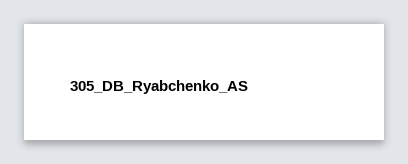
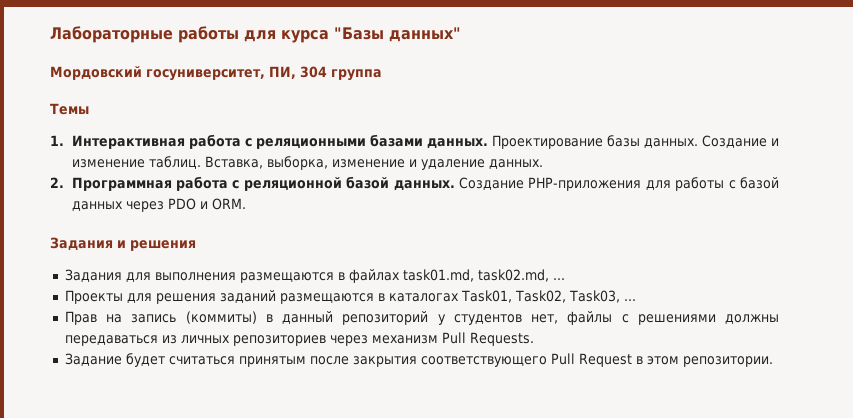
[70,80,248,94] 305_DB_Ryabchenko_AS -> [50,26,461,43] [50,66,382,81] [50,103,89,115] [50,134,779,149] [71,156,543,170] [50,176,779,191] [71,198,246,212] [50,237,196,251] [64,269,565,283] [64,290,636,304] [64,311,779,325] [64,332,534,346] [64,353,773,367] Лабораторные работы для курса "Базы данных" // Мордовский госуниверситет, ПИ, 304 группа // Темы // 1. Интерактивная работа с реляционными базами данных. Проектирование базы данных. Создание и изменение таблиц. Вставка, выборка, изменение и удаление данных. // 2. Программная работа с реляционной базой данных. Создание PHP-приложения для работы с базой данных через PDO и ORM. // Задания и решения // Задания для выполнения размещаются в файлах task01.md, task02.md, ... // Проекты для решения заданий размещаются в каталогах Task01, Task02, Task03, ... // Прав на запись (коммиты) в данный репозиторий у студентов нет, файлы с решениями должны передаваться из личных репозиториев через механизм Pull Requests. // Задание будет считаться принятым после закрытия соответствующего Pull Request в этом репозитории.

